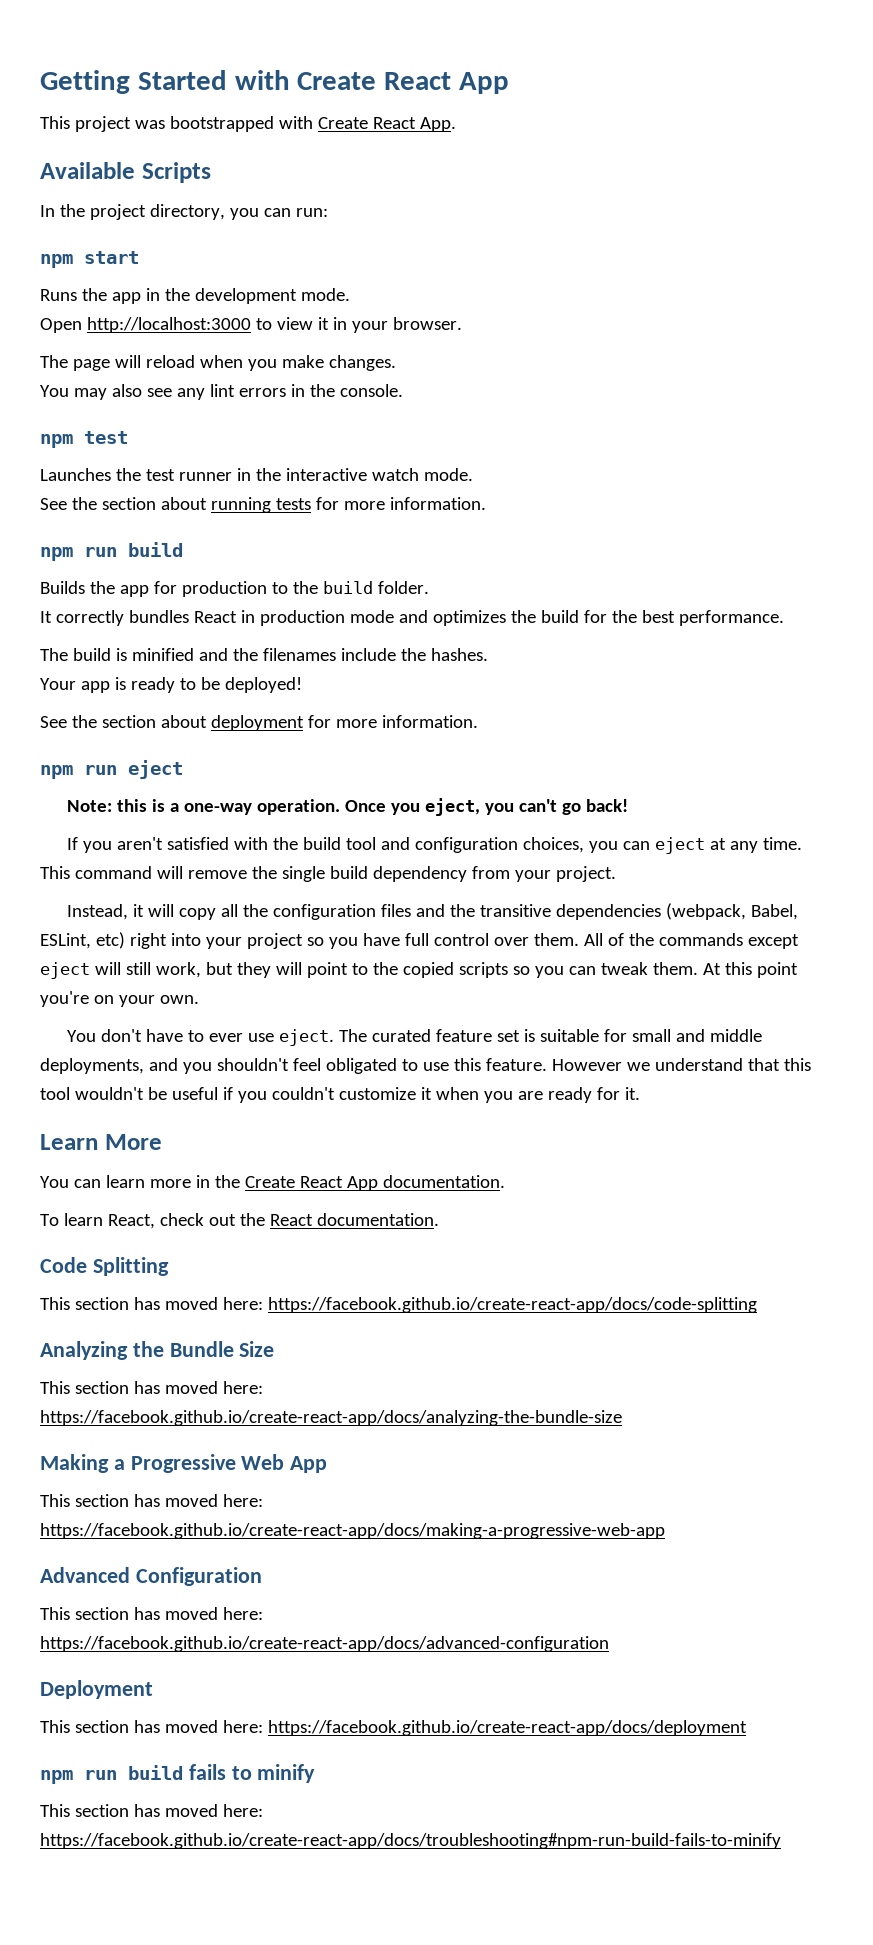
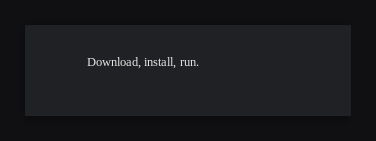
[40,70,510,94] [40,116,456,132] [40,162,211,183] [40,204,328,220] [40,251,139,268] [40,288,350,304] [40,317,462,333] [40,355,396,371] [40,384,403,400] [40,431,128,448] [40,468,473,481] [40,497,486,513] [40,542,183,561] [40,581,429,597] [40,610,784,626] [40,648,488,661] [40,677,302,693] [40,715,478,731] [40,760,183,779] [67,798,629,816] [67,837,803,854] [40,866,616,882] [67,903,799,920] [40,932,799,949] [40,962,798,979] [40,991,199,1007] [67,1029,763,1046] [40,1058,811,1074] [40,1087,640,1103] [40,1134,162,1150] [40,1175,505,1191] [40,1213,439,1229] [40,1257,169,1276] [40,1297,757,1313] [40,1341,275,1360] [40,1381,263,1394] [40,1410,622,1426] [40,1454,328,1473] [40,1494,263,1507] [40,1523,665,1539] [40,1567,262,1586] [40,1607,263,1620] [40,1636,609,1652] [40,1680,153,1699] [40,1720,747,1736] [40,1764,316,1784] [40,1804,263,1817] [40,1833,781,1849] Getting Started with Create React App // This project was bootstrapped with Create React App. // Available Scripts // In the project directory, you can run: // npm start // Runs the app in the development mode. // Open http://localhost:3000 to view it in your browser. // The page will reload when you make changes. // You may also see any lint errors in the console. // npm test // Launches the test runner in the interactive watch mode. // See the section about running tests for more information. // npm run build // Builds the app for production to the build folder. // It correctly bundles React in production mode and optimizes the build for the best performance. // The build is minified and the filenames include the hashes. // Your app is ready to be deployed! // See the section about deployment for more information. // npm run eject // Note: this is a one-way operation. Once you eject, you can't go back! // If you aren't satisfied with the build tool and configuration choices, you can eject at any time. This command will remove the single build dependency from your project. // Instead, it will copy all the configuration files and the transitive dependencies (webpack, Babel, ESLint, etc) right into your project so you have full control over them. All of the commands except eject will still work, but they will point to the copied scripts so you can tweak them. At this point you're on your own. // You don't have to ever use eject. The curated feature set is suitable for small and middle deployments, and you shouldn't feel obligated to use this feature. However we understand that this tool wouldn't be useful if you couldn't customize it when you are ready for it. // Learn More // You can learn more in the Create React App documentation. // To learn React, check out the React documentation. // Code Splitting // This section has moved here: https://facebook.github.io/create-react-app/docs/code-splitting // Analyzing the Bundle Size // This section has moved here: https://facebook.github.io/create-react-app/docs/analyzing-the-bundle-size // Making a Progressive Web App // This section has moved here: https://facebook.github.io/create-react-app/docs/making-a-progressive-web-app // Advanced Configuration // This section has moved here: https://facebook.github.io/create-react-app/docs/advanced-configuration // Deployment // This section has moved here: https://facebook.github.io/create-react-app/docs/deployment // npm run build fails to minify // This section has moved here: https://facebook.github.io/create-react-app/docs/troubleshooting#npm-run-build-fails-to-minify -> [87,57,199,69] Download, install, run.

